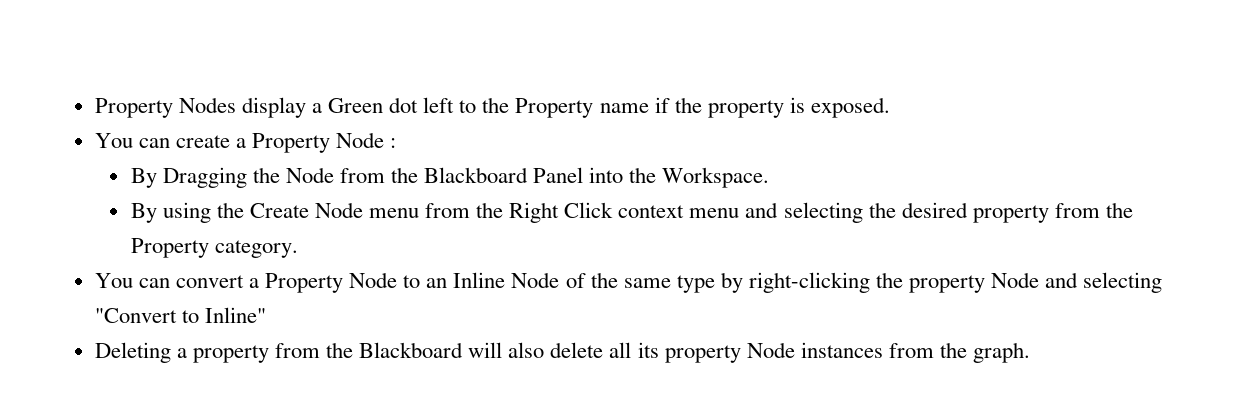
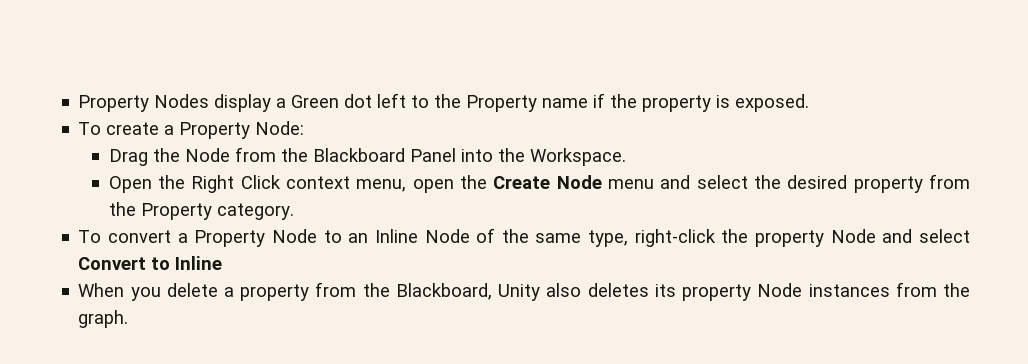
[94,133,170,148] You can -> [78,122,102,135] To
[336,132,397,148] [130,167,247,188] Node : // By Dragging -> [255,121,305,135] [108,149,148,166] Node: // Drag
[130,202,863,223] By using the Create Node menu from the Right Click context menu and selecting -> [108,175,748,193] Open the Right Click context menu, open the Create Node menu and select
[94,273,170,288] You can -> [78,230,102,243] To
[676,272,870,293] type by right-clicking -> [588,229,716,247] type, right-click
[1083,272,1163,293] [94,307,266,323] [94,342,632,363] selecting "Convert to Inline" // Deleting a property from the Blackboard will also delete all -> [919,229,971,243] [78,256,223,270] [78,282,649,301] select Convert to Inline // When you delete a property from the Blackboard, Unity also deletes

